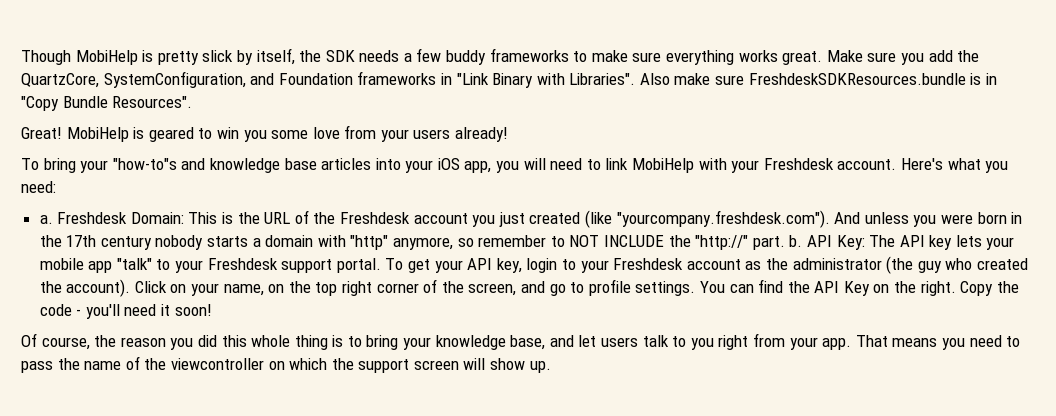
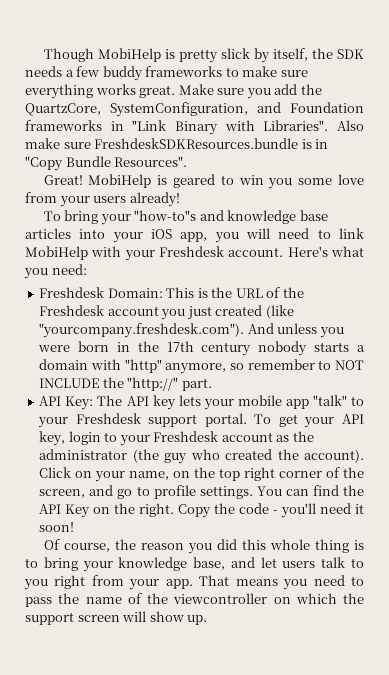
[39,215,53,224] a. -> (87, 269) none
[789,235,803,247] b. -> (212, 384) //

